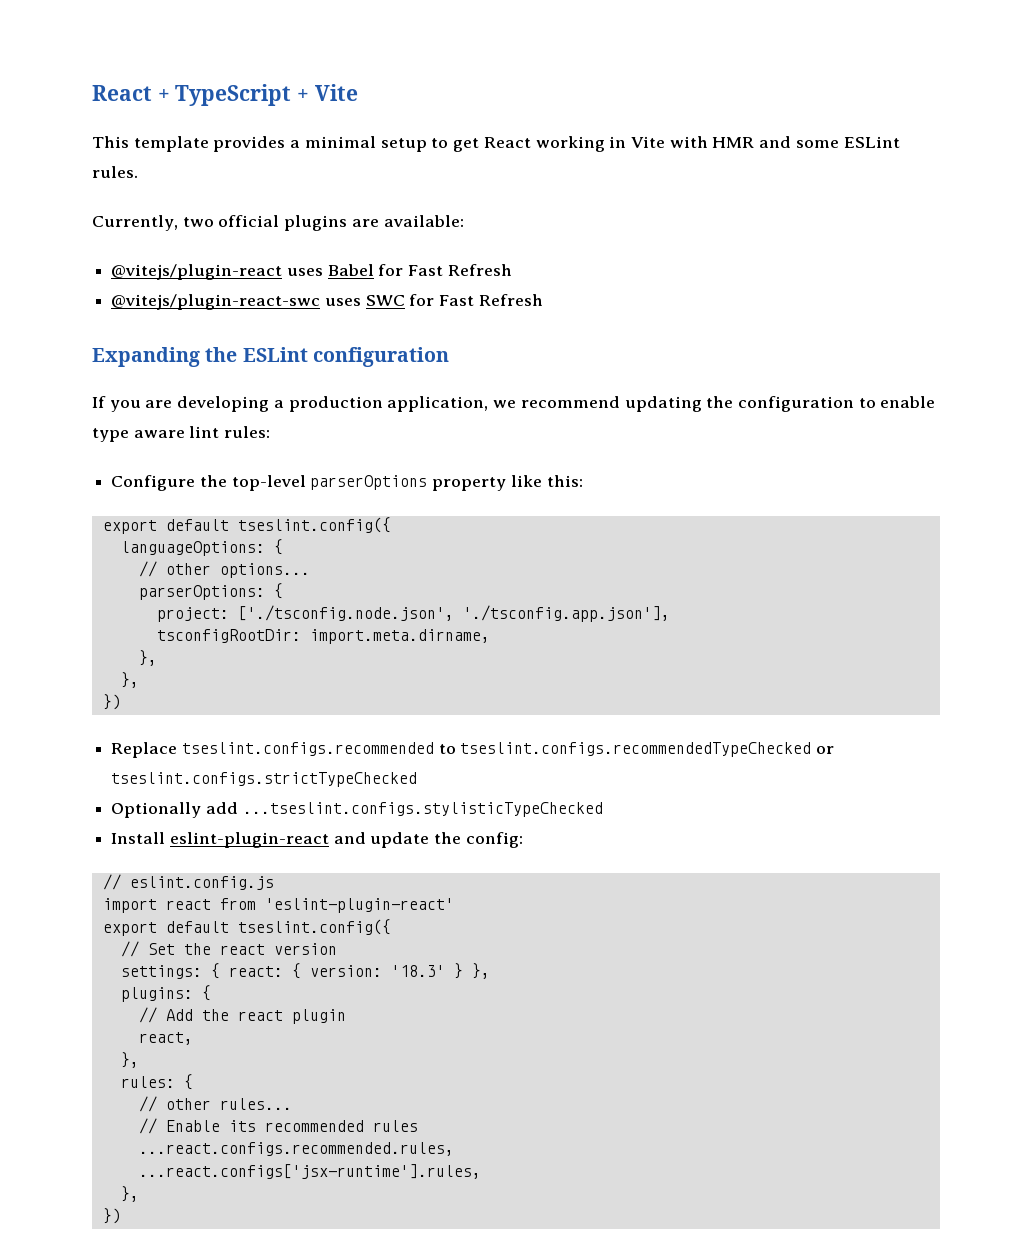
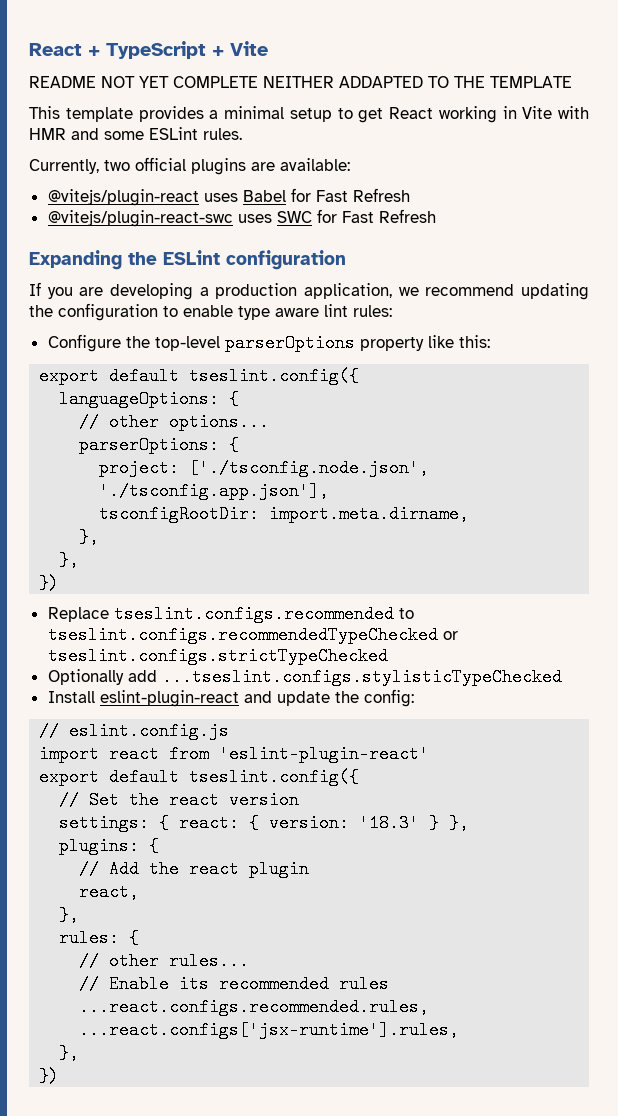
(358, 92) none -> [29,76,572,88] // README NOT YET COMPLETE NEITHER ADDAPTED TO THE TEMPLATE

